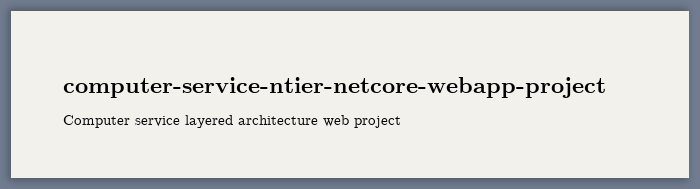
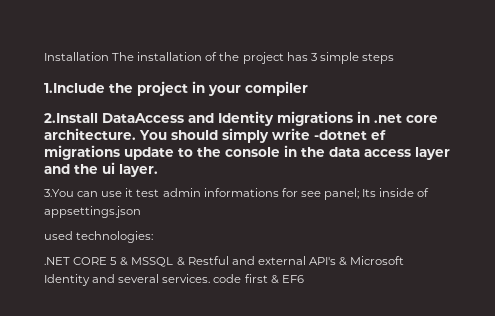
[63,77,606,98] [63,115,401,128] computer-service-ntier-netcore-webapp-project // Computer service layered architecture web project -> [44,52,394,64] [44,81,308,96] [44,111,438,126] [44,128,386,143] [44,145,450,160] [44,162,158,177] [44,188,430,200] [44,206,141,218] [44,231,154,243] [44,256,405,267] [44,274,304,286] Installation The installation of the project has 3 simple steps // 1.Include the project in your compiler // 2.Install DataAccess and Identity migrations in .net core architecture. You should simply write -dotnet ef migrations update to the console in the data access layer and the ui layer. // 3.You can use it test admin informations for see panel; Its inside of appsettings.json // used technologies: // .NET CORE 5 & MSSQL & Restful and external API's & Microsoft Identity and several services. code first & EF6

